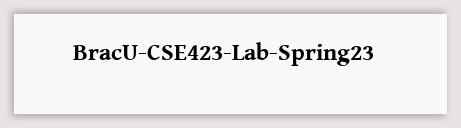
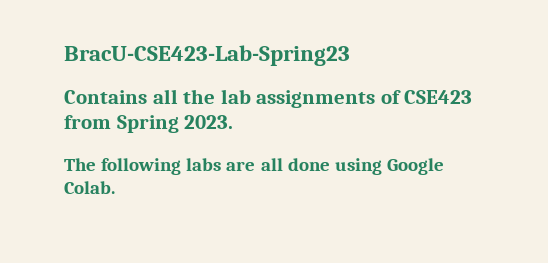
(374, 54) none -> [64,89,473,108] [64,115,234,133] [64,158,444,175] [64,181,115,194] // Contains all the lab assignments of CSE423 from Spring 2023. // The following labs are all done using Google Colab.

